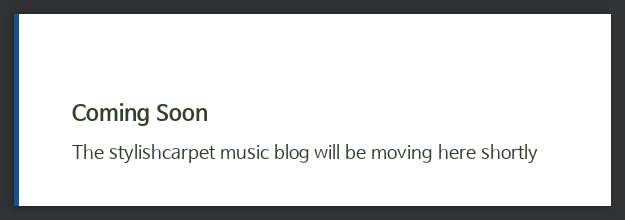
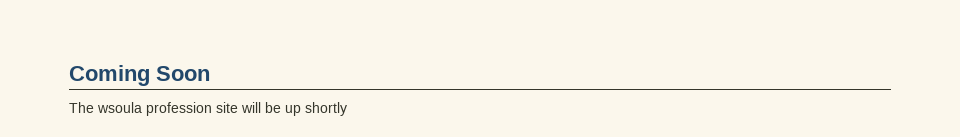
[108,144,477,164] stylishcarpet music blog will be moving here -> [97,102,301,116] wsoula profession site will be up

